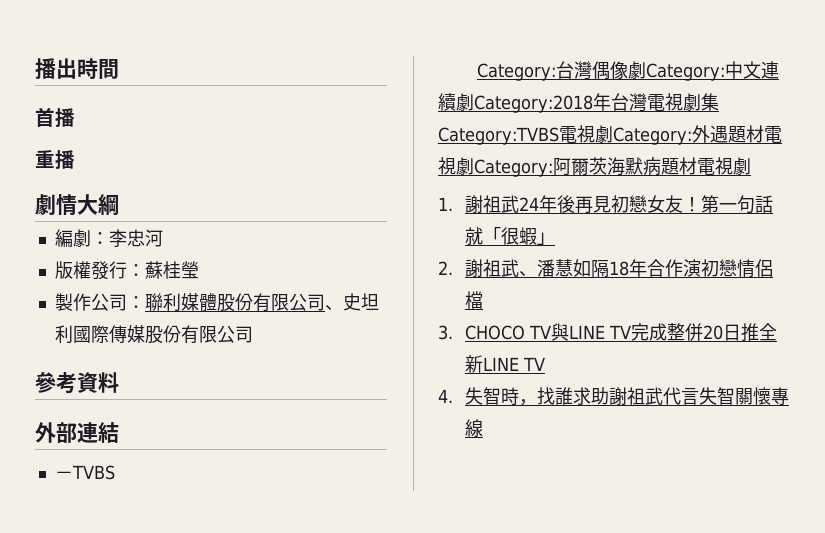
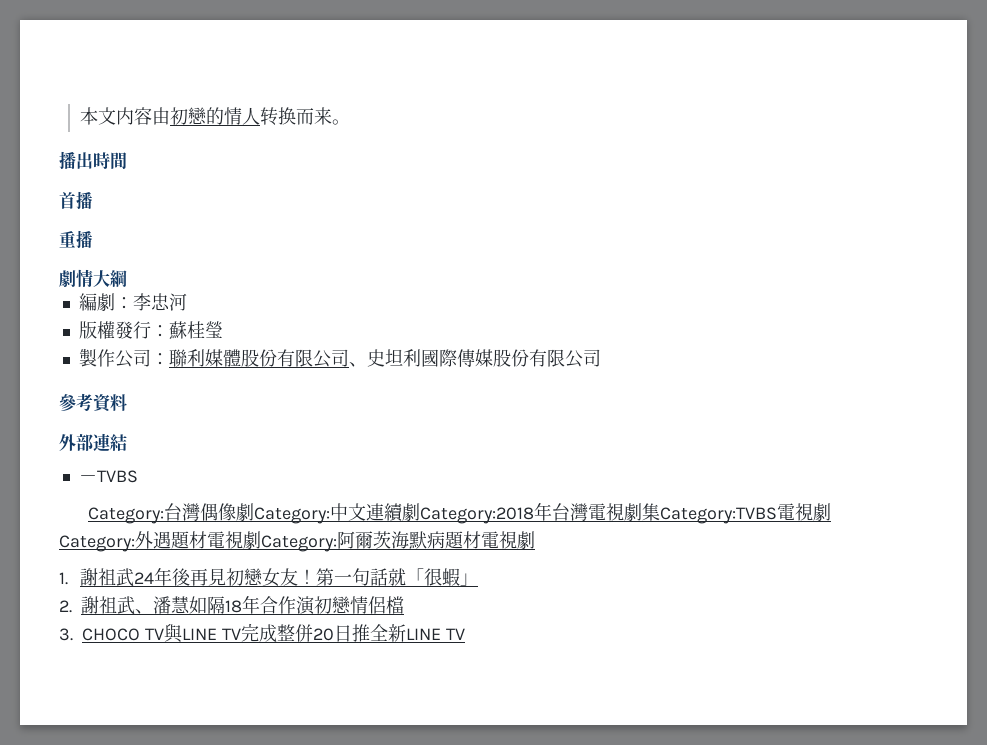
(35, 68) none -> [80,107,351,126] 本文内容由初戀的情人转换而来。 //
[438,387,789,406] [464,419,483,437] // 4.失智時，找誰求助謝祖武代言失智關懷專線 -> (465, 634) none

